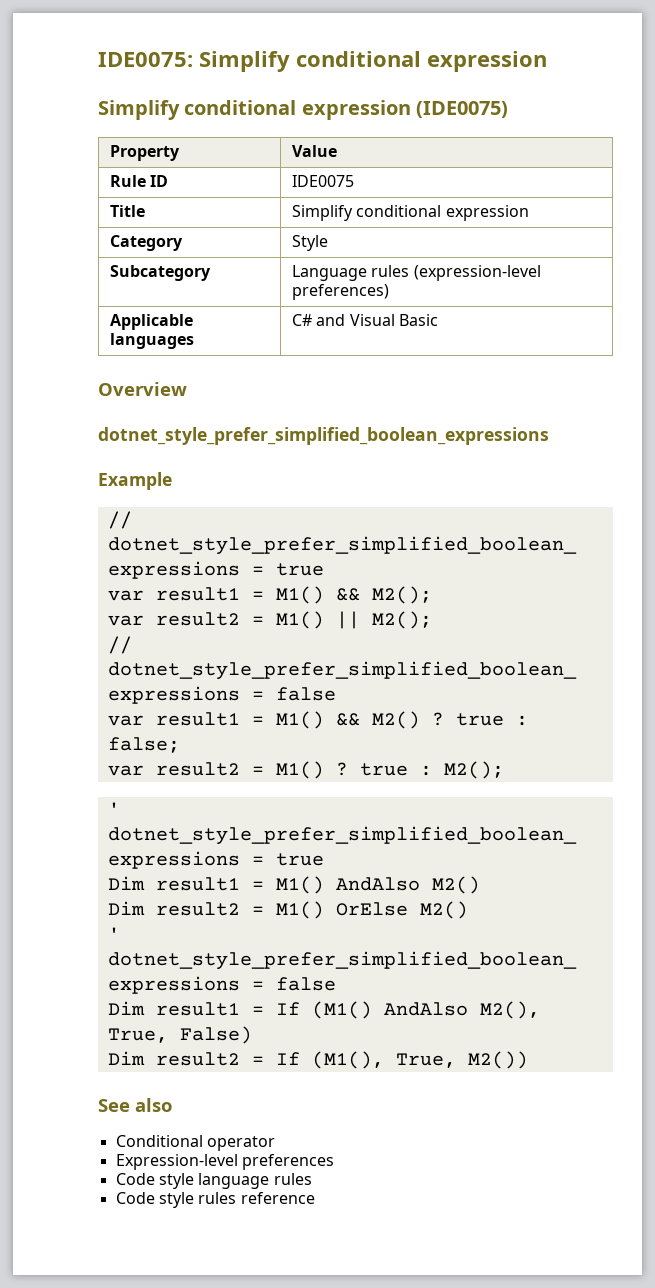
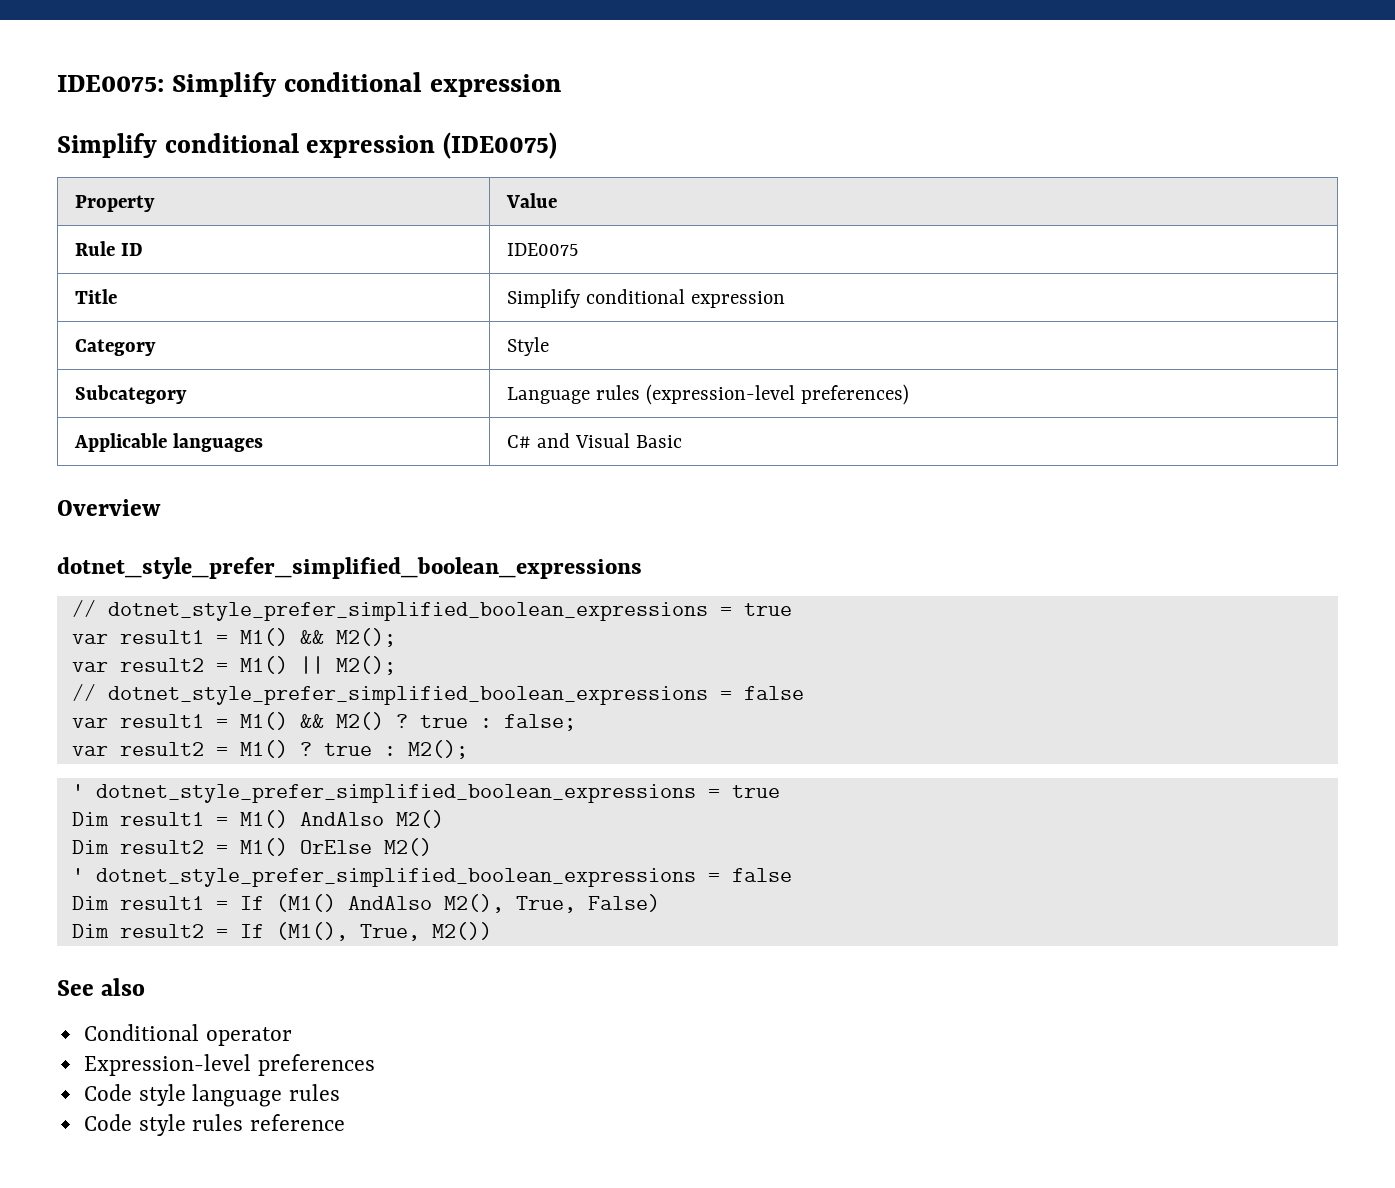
[98,472,172,490] // Example -> (642, 568) none

